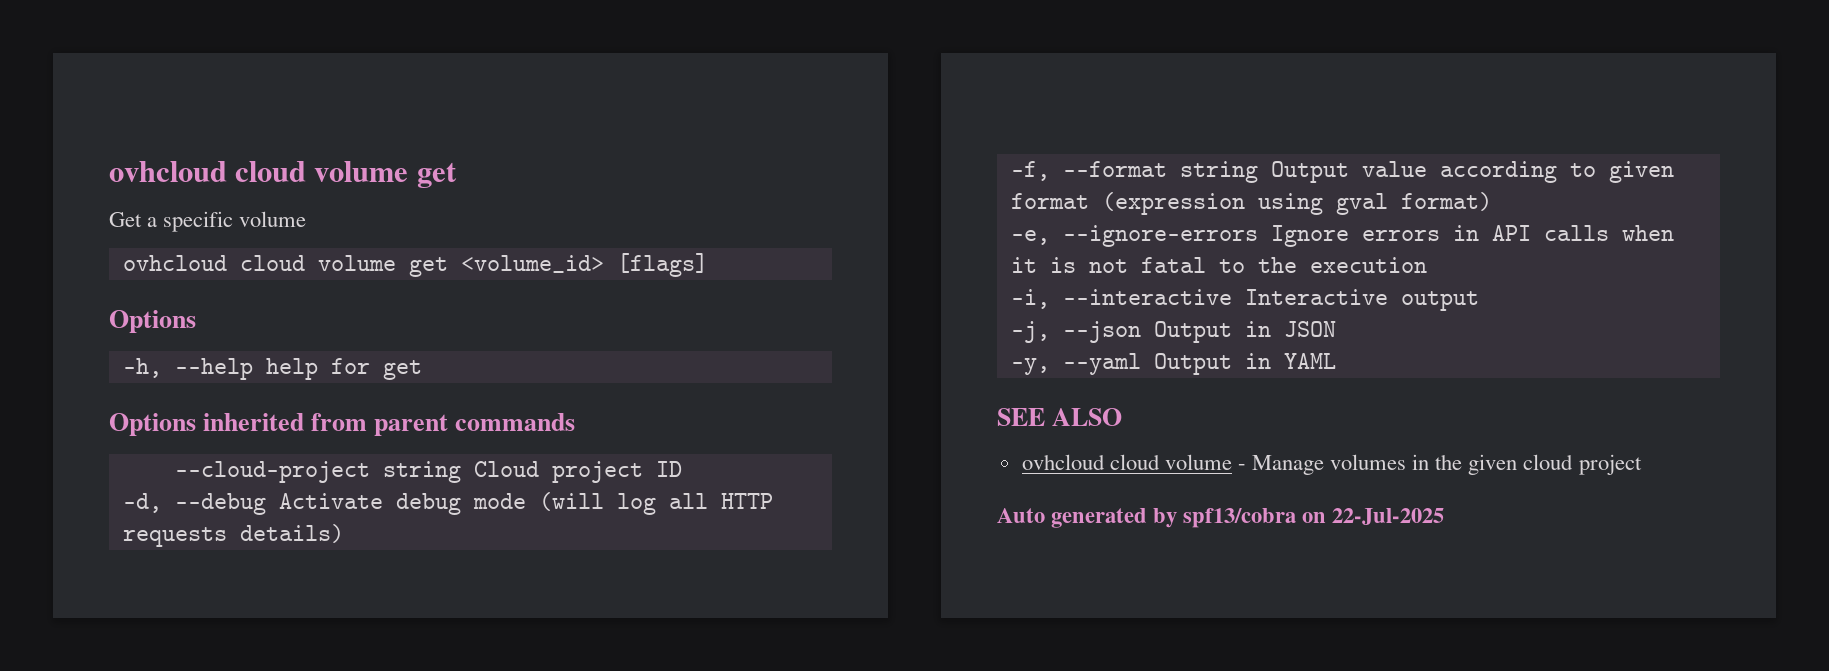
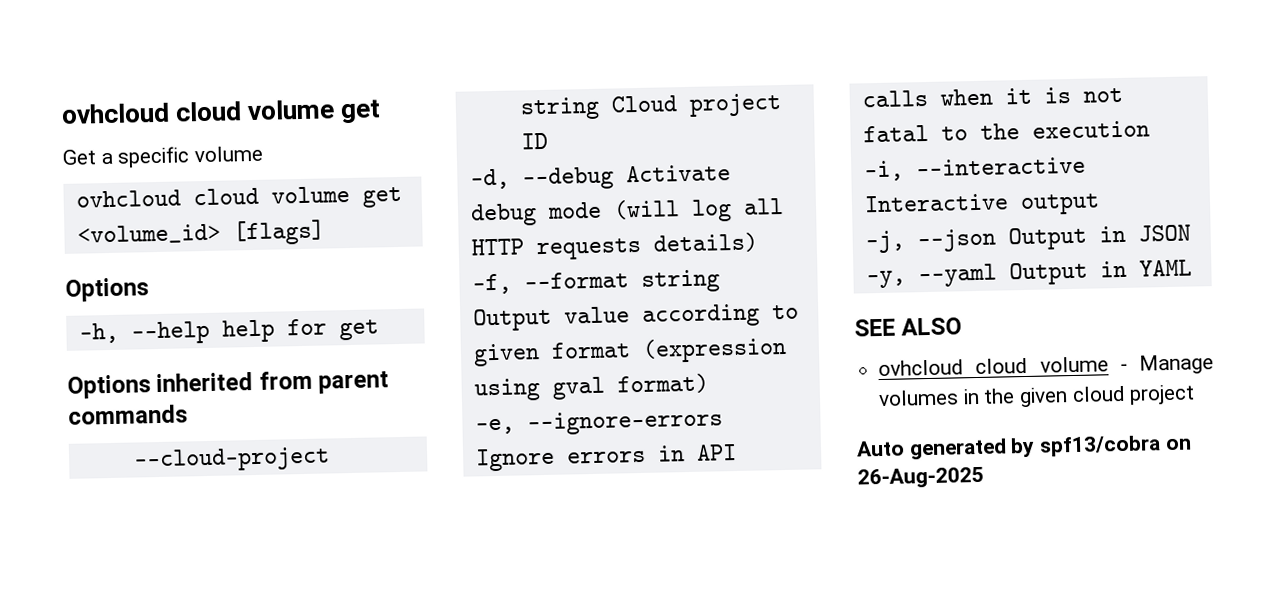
[1332,508,1445,525] 22-Jul-2025 -> [857,466,984,489] 26-Aug-2025

